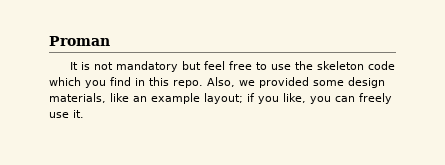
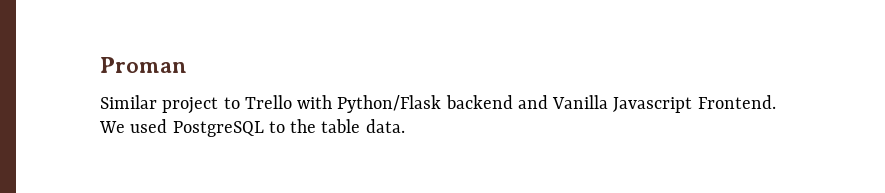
[70,61,396,72] [49,77,385,88] [49,93,392,104] [49,110,84,118] It is not mandatory but feel free to use the skeleton code which you find in this repo. Also, we provided some design materials, like an example layout; if you like, you can freely use it. -> [100,95,776,114] [99,119,405,137] Similar project to Trello with Python/Flask backend and Vanilla Javascript Frontend. We used PostgreSQL to the table data.

